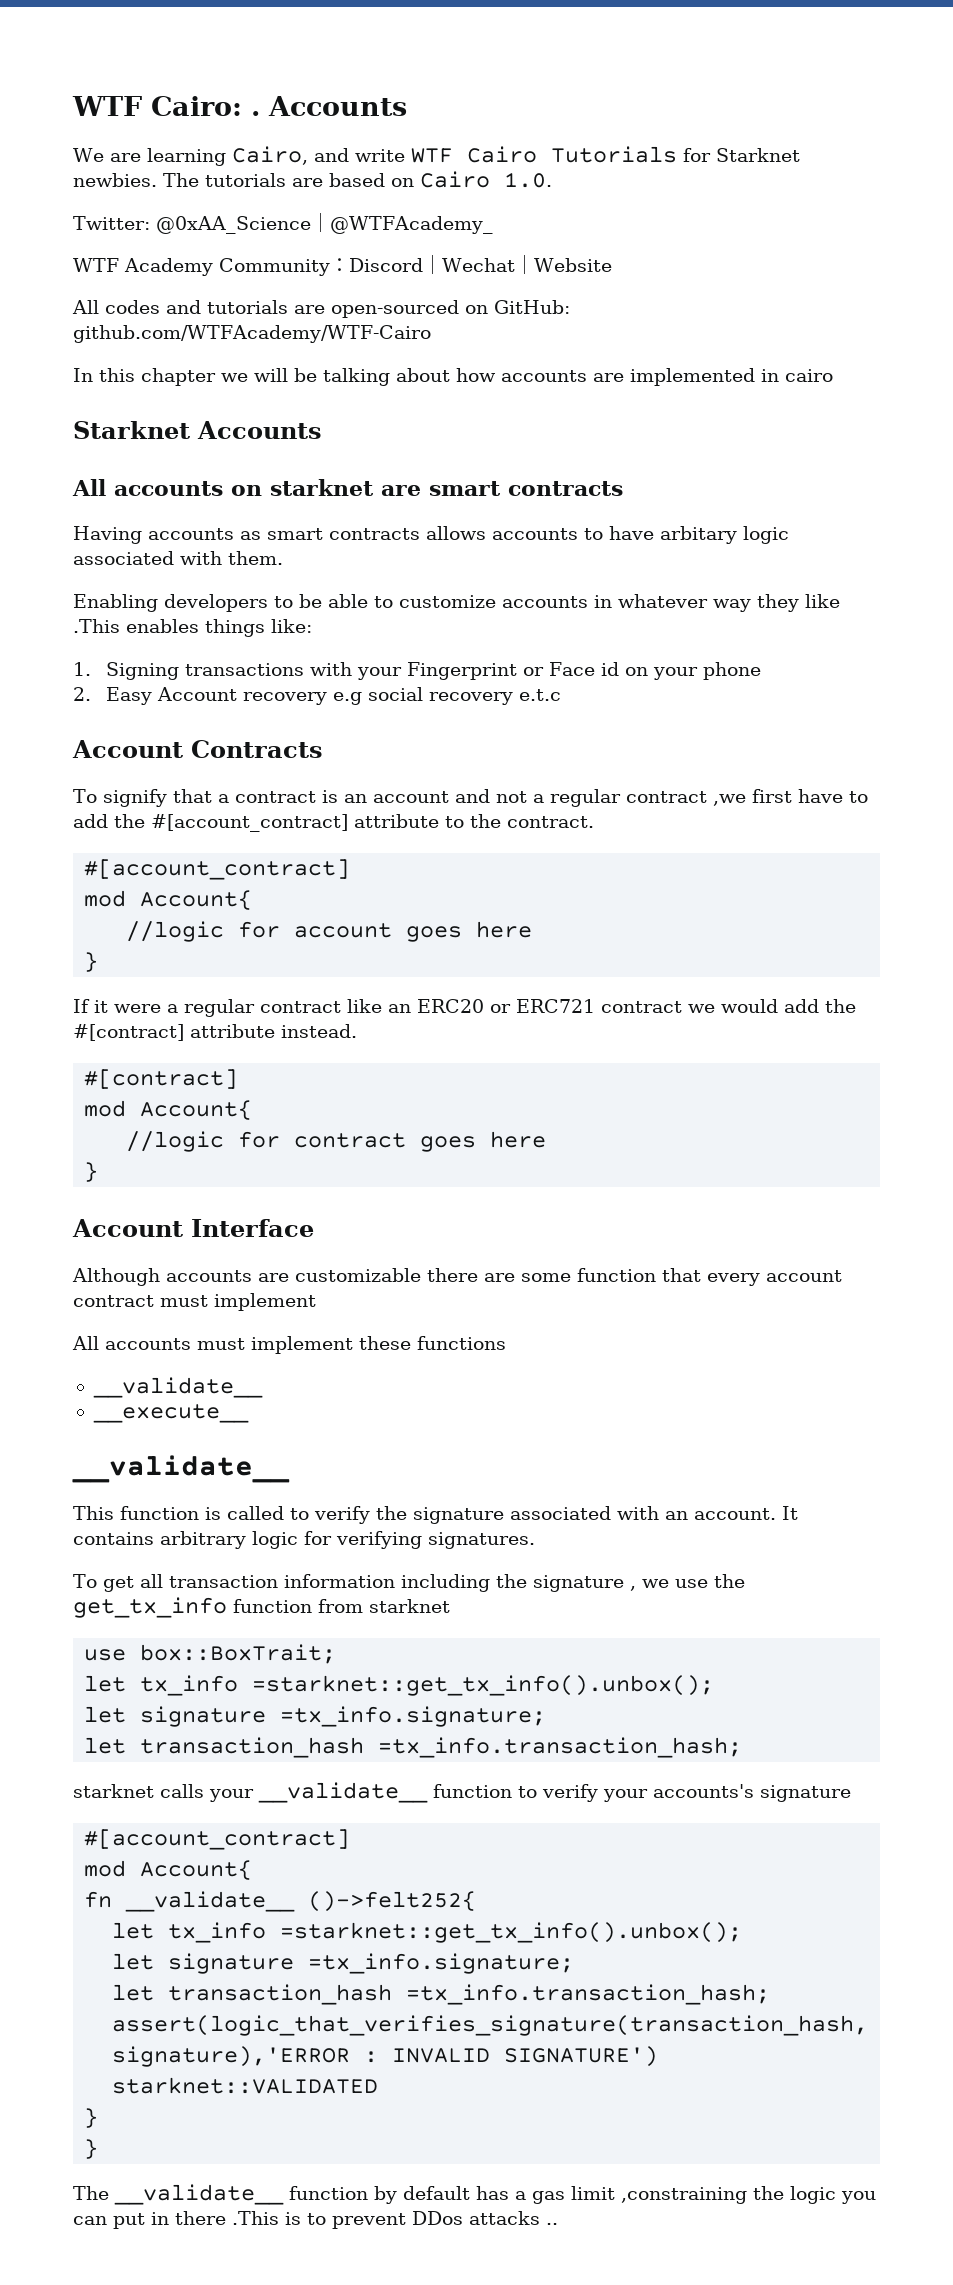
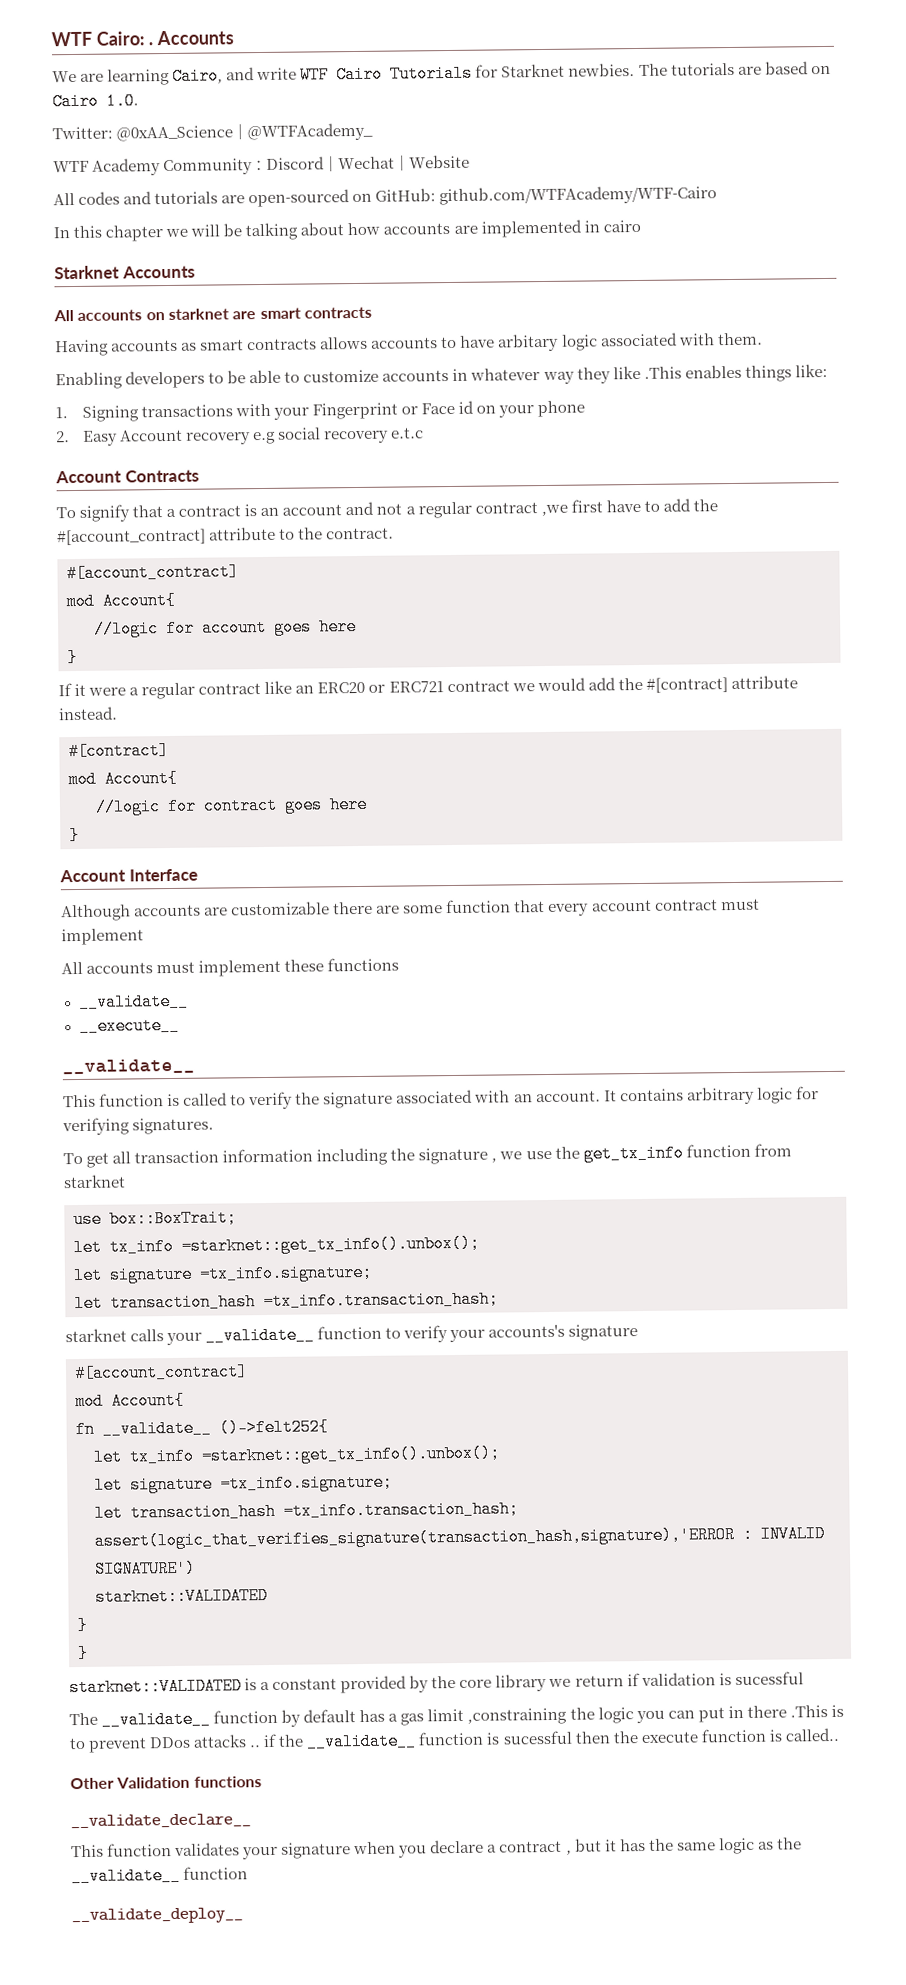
(99, 2149) none -> [69,1671,804,1697] // starknet::VALIDATED is a constant provided by the core library we return if validation is sucessful
(558, 2224) none -> [263,1727,839,1751] [70,1776,262,1790] [70,1813,251,1829] [71,1837,802,1860] [71,1866,249,1886] [71,1907,243,1925] if the __validate__ function is sucessful then the execute function is called.. // Other Validation functions // __validate_declare__ // This function validates your signature when you declare a contract , but it has the same logic as the __validate__ function // __validate_deploy__

